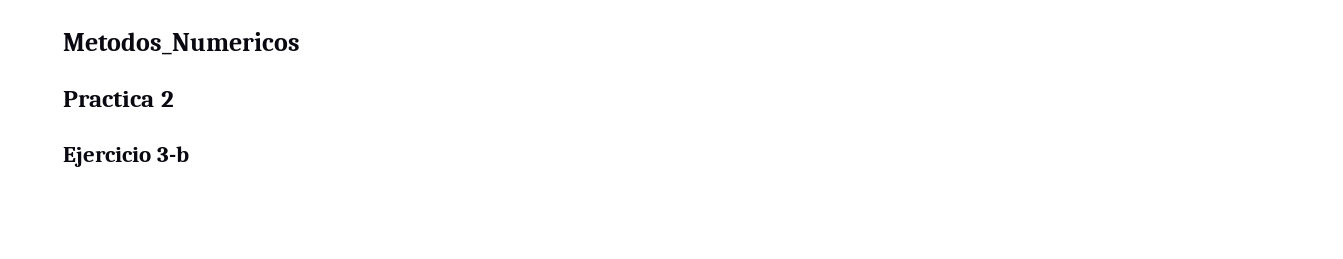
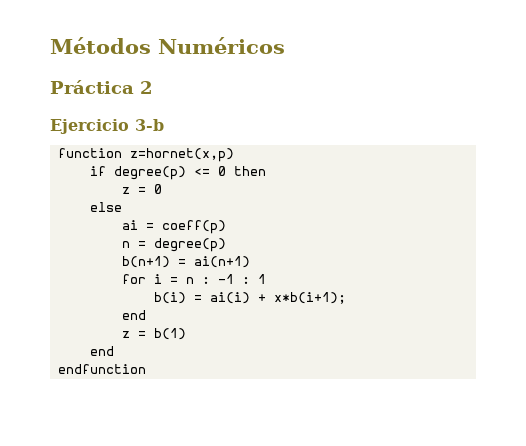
[63,32,300,55] [63,91,154,107] Metodos_Numericos // Practica -> [50,37,285,54] [50,80,134,94] Métodos Numéricos // Práctica
(190, 154) none -> [58,148,235,162] [90,166,267,180] [122,184,163,194] [90,202,123,212] [122,220,227,234] [122,238,227,252] [122,256,251,268] [122,274,267,284] [154,292,347,304] [122,310,147,320] [122,328,187,340] [90,346,115,356] [58,364,147,374] // function z=hornet(x,p) // if degree(p) <= 0 then // z = 0 // else // ai = coeff(p) // n = degree(p) // b(n+1) = ai(n+1) // for i = n : -1 : 1 // b(i) = ai(i) + x*b(i+1); // end // z = b(1) // end // endfunction

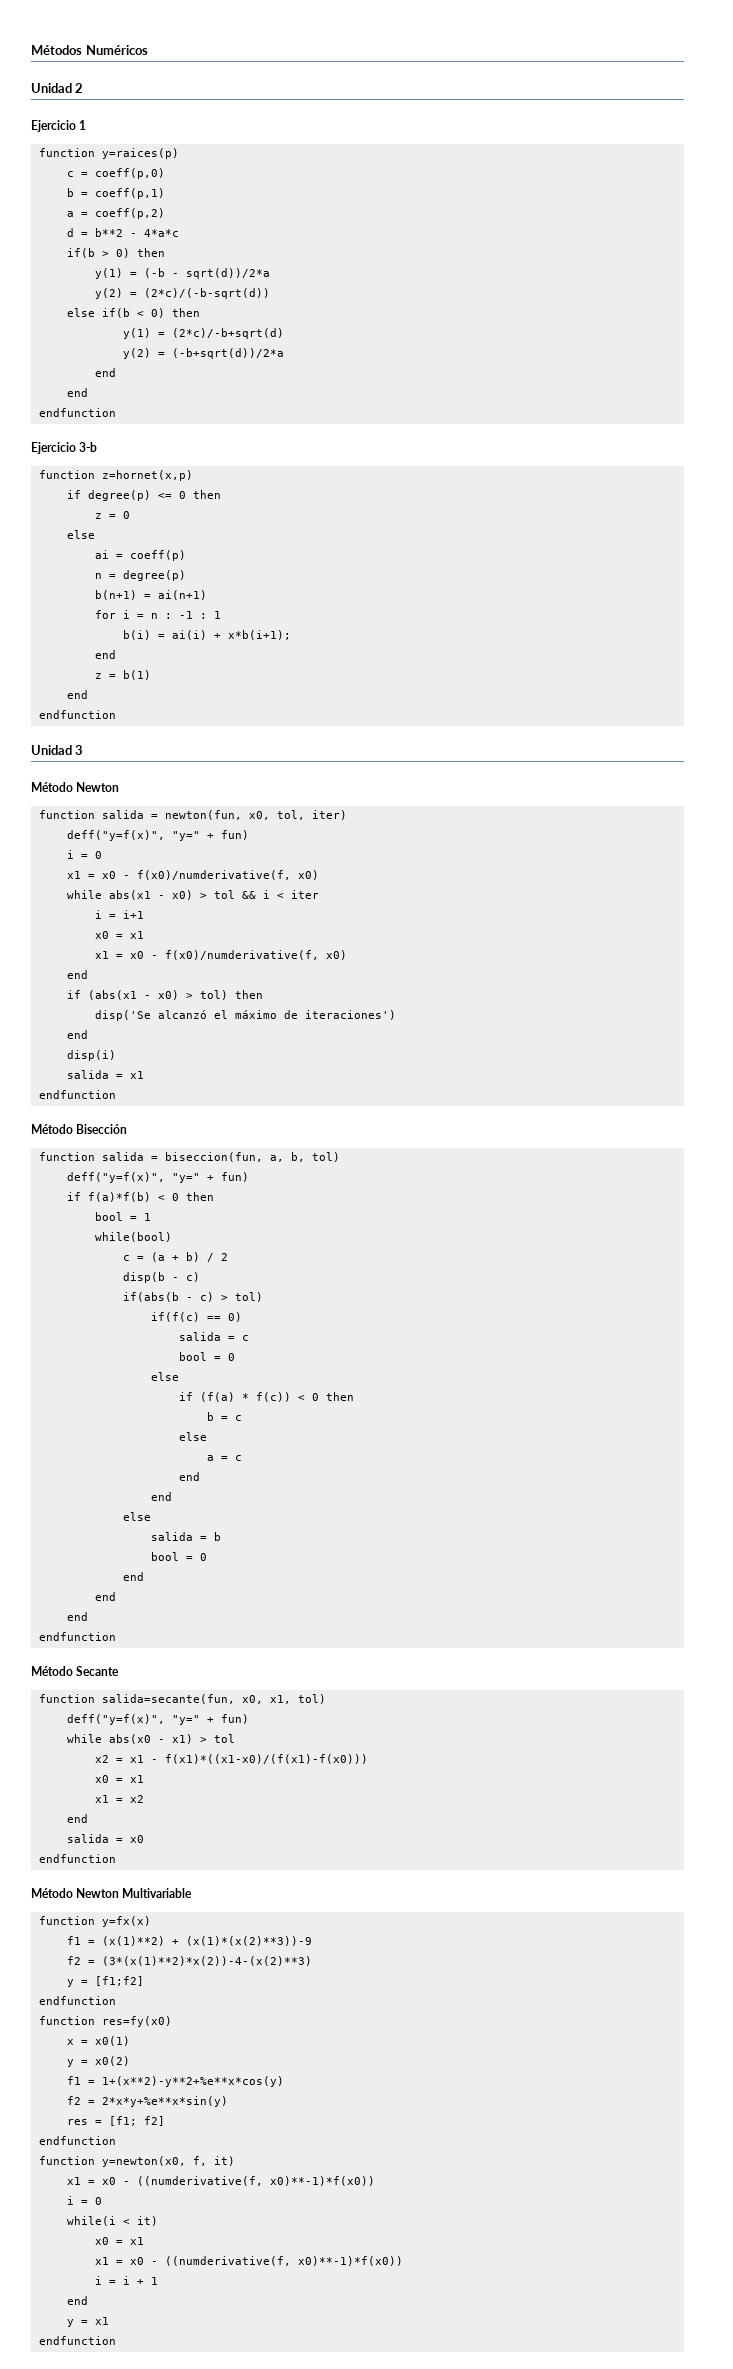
[50,80,153,94] Práctica 2 -> [31,83,84,93] [31,120,87,132] [38,148,179,159] [66,168,165,179] [66,188,165,199] [66,208,165,219] [66,228,179,237] [66,248,165,258] [94,268,270,279] [94,288,270,299] [66,308,200,318] [122,328,284,339] [122,348,284,359] [94,368,116,377] [66,388,88,397] [38,408,116,417] Unidad 2 // Ejercicio 1 // function y=raices(p) // c = coeff(p,0) // b = coeff(p,1) // a = coeff(p,2) // d = b**2 - 4*a*c // if(b > 0) then // y(1) = (-b - sqrt(d))/2*a // y(2) = (2*c)/(-b-sqrt(d)) // else if(b < 0) then // y(1) = (2*c)/-b+sqrt(d) // y(2) = (-b+sqrt(d))/2*a // end // end // endfunction
(147, 369) none -> [31,745,84,755] [31,782,120,792] [38,810,347,820] [66,830,249,841] [66,850,102,859] [66,870,319,880] [66,890,319,900] [94,910,144,919] [94,931,144,939] [94,950,347,960] [66,970,88,979] [66,990,263,1000] [94,1010,396,1021] [66,1030,88,1039] [66,1050,116,1061] [66,1070,144,1079] [38,1090,116,1099] [31,1124,128,1134] [38,1152,340,1162] [66,1172,249,1183] [66,1192,214,1202] [94,1212,151,1221] [94,1232,172,1242] [122,1252,228,1262] [122,1272,200,1283] [122,1292,263,1302] [150,1312,242,1322] [178,1332,249,1341] [178,1352,235,1361] [150,1372,179,1381] [178,1392,354,1402] [206,1412,242,1421] [178,1432,207,1441] [206,1455,242,1461] [178,1472,200,1481] [150,1492,172,1501] [122,1512,151,1521] [150,1532,221,1541] [150,1552,207,1561] [122,1572,144,1581] [94,1592,116,1601] [66,1612,88,1621] [38,1632,116,1641] [31,1666,120,1676] [38,1694,326,1704] [66,1714,249,1725] [66,1734,235,1744] [94,1754,368,1764] [94,1775,144,1783] [94,1795,144,1803] [66,1814,88,1823] [66,1834,144,1843] [38,1854,116,1863] [31,1888,193,1898] [38,1916,151,1927] [66,1936,312,1946] [66,1956,312,1966] [66,1976,144,1987] [38,1996,116,2005] [38,2016,172,2027] [66,2036,130,2046] [66,2056,130,2067] [66,2076,284,2087] [66,2096,228,2107] [66,2116,165,2126] [38,2136,116,2145] [38,2156,235,2167] [66,2176,375,2186] [66,2196,102,2205] [66,2216,158,2226] [94,2237,144,2245] [94,2256,403,2266] [94,2276,158,2285] [66,2296,88,2305] [66,2317,109,2327] [38,2336,116,2345] // Unidad 3 // Método Newton // function salida = newton(fun, x0, tol, iter) // deff("y=f(x)", "y=" + fun) // i = 0 // x1 = x0 - f(x0)/numderivative(f, x0) // while abs(x1 - x0) > tol && i < iter // i = i+1 // x0 = x1 // x1 = x0 - f(x0)/numderivative(f, x0) // end // if (abs(x1 - x0) > tol) then // disp('Se alcanzó el máximo de iteraciones') // end // disp(i) // salida = x1 // endfunction // Método Bisección // function salida = biseccion(fun, a, b, tol) // deff("y=f(x)", "y=" + fun) // if f(a)*f(b) < 0 then // bool = 1 // while(bool) // c = (a + b) / 2 // disp(b - c) // if(abs(b - c) > tol) // if(f(c) == 0) // salida = c // bool = 0 // else // if (f(a) * f(c)) < 0 then // b = c // else // a = c // end // end // else // salida = b // bool = 0 // end // end // end // endfunction // Método Secante // function salida=secante(fun, x0, x1, tol) // deff("y=f(x)", "y=" + fun) // while abs(x0 - x1) > tol // x2 = x1 - f(x1)*((x1-x0)/(f(x1)-f(x0))) // x0 = x1 // x1 = x2 // end // salida = x0 // endfunction // Método Newton Multivariable // function y=fx(x) // f1 = (x(1)**2) + (x(1)*(x(2)**3))-9 // f2 = (3*(x(1)**2)*x(2))-4-(x(2)**3) // y = [f1;f2] // endfunction // function res=fy(x0) // x = x0(1) // y = x0(2) // f1 = 1+(x**2)-y**2+%e**x*cos(y) // f2 = 2*x*y+%e**x*sin(y) // res = [f1; f2] // endfunction // function y=newton(x0, f, it) // x1 = x0 - ((numderivative(f, x0)**-1)*f(x0)) // i = 0 // while(i < it) // x0 = x1 // x1 = x0 - ((numderivative(f, x0)**-1)*f(x0)) // i = i + 1 // end // y = x1 // endfunction

